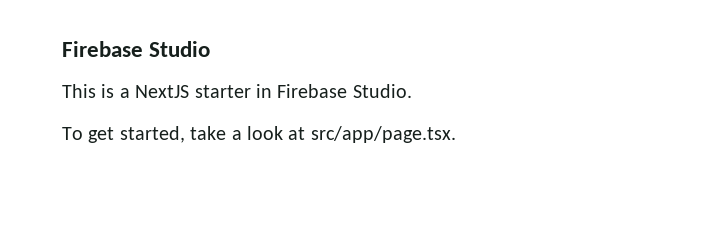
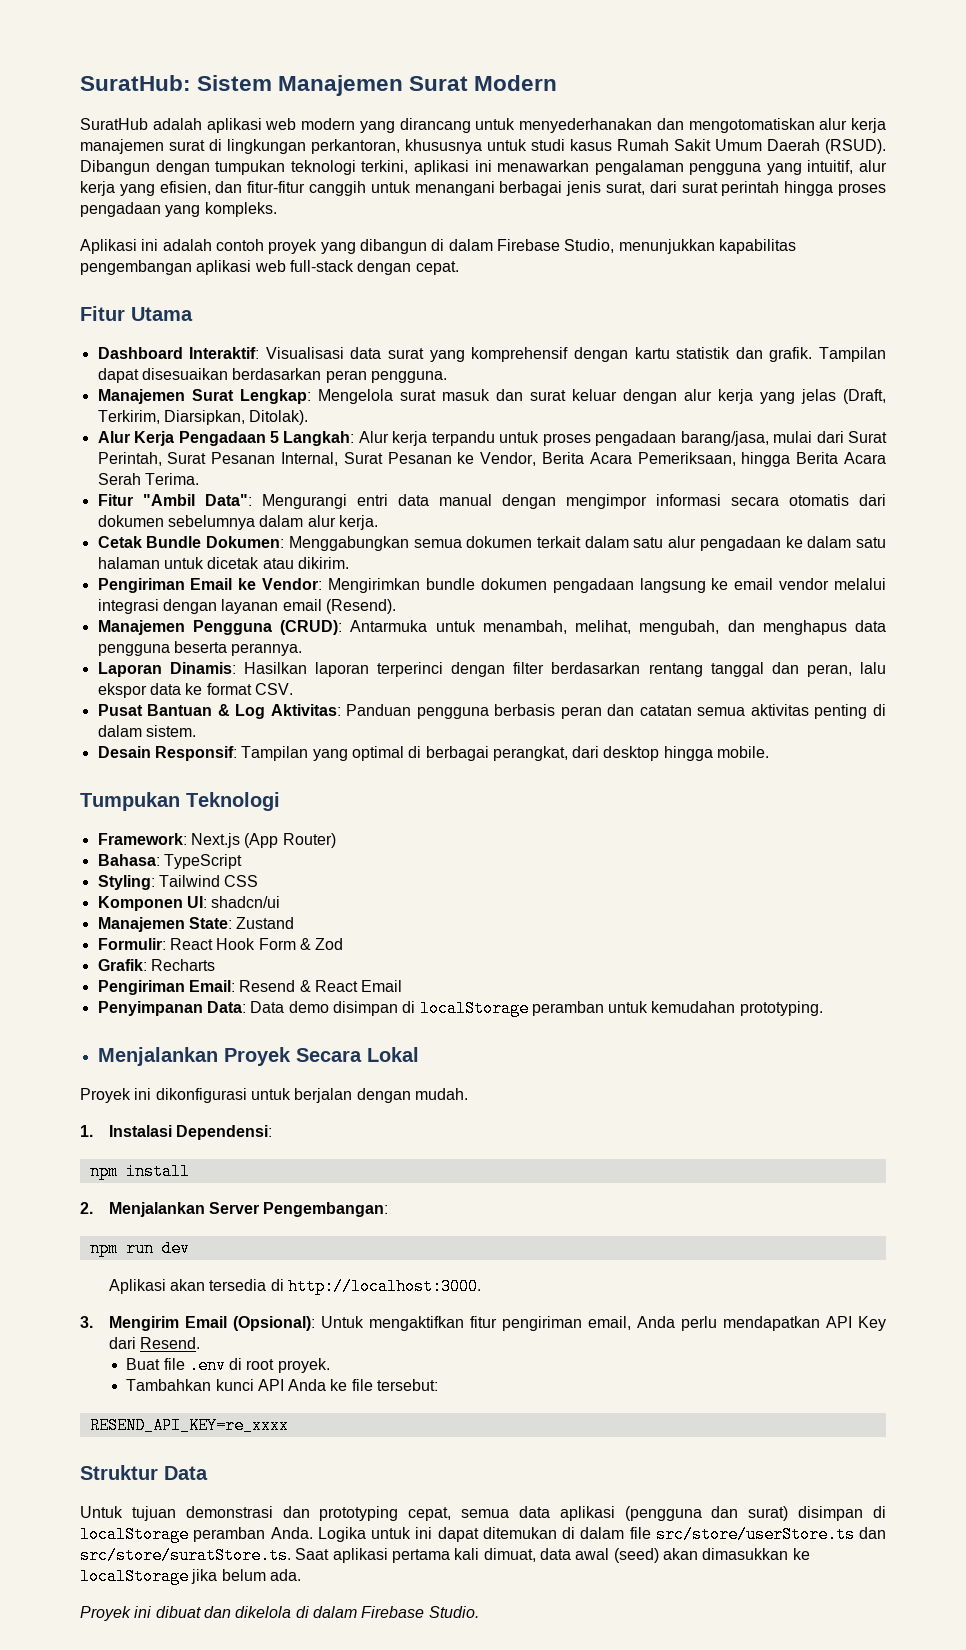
[62,41,211,57] [62,84,412,98] [62,126,456,143] Firebase Studio // This is a NextJS starter in Firebase Studio. // To get started, take a look at src/app/page.tsx. -> [80,75,558,96] [80,118,886,133] [80,139,886,154] [80,160,888,175] [80,181,886,196] [80,202,277,217] [80,239,796,254] [80,260,459,275] [80,306,193,321] [97,347,887,362] [97,368,447,383] [97,389,887,404] [97,410,309,425] [97,431,887,446] [97,452,886,467] [97,473,199,485] [97,494,886,509] [97,515,378,530] [97,536,887,551] [97,557,349,569] [97,578,887,593] [97,599,396,614] [97,620,887,635] [97,641,303,656] [97,662,887,677] [97,683,293,698] [97,704,887,719] [97,725,196,737] [97,746,770,761] [80,792,280,811] [97,833,336,848] [97,854,242,869] [97,875,259,890] [97,896,281,911] [97,917,295,932] [97,938,344,950] [97,959,215,971] [97,980,403,995] [97,1000,823,1017] [97,1047,419,1066] [80,1088,468,1103] [80,1125,272,1140] [89,1163,190,1180] [80,1202,389,1217] [89,1240,190,1257] [108,1278,481,1295] [80,1316,886,1331] [108,1337,200,1349] [126,1357,330,1374] [126,1379,439,1391] [89,1417,289,1434] [80,1465,208,1480] [80,1506,886,1521] [80,1526,886,1543] [80,1547,810,1564] [80,1568,301,1585] [80,1606,479,1621] SuratHub: Sistem Manajemen Surat Modern // SuratHub adalah aplikasi web modern yang dirancang untuk menyederhanakan dan mengotomatiskan alur kerja manajemen surat di lingkungan perkantoran, khususnya untuk studi kasus Rumah Sakit Umum Daerah (RSUD). Dibangun dengan tumpukan teknologi terkini, aplikasi ini menawarkan pengalaman pengguna yang intuitif, alur kerja yang efisien, dan fitur-fitur canggih untuk menangani berbagai jenis surat, dari surat perintah hingga proses pengadaan yang kompleks. // Aplikasi ini adalah contoh proyek yang dibangun di dalam Firebase Studio, menunjukkan kapabilitas pengembangan aplikasi web full-stack dengan cepat. // Fitur Utama // Dashboard Interaktif: Visualisasi data surat yang komprehensif dengan kartu statistik dan grafik. Tampilan dapat disesuaikan berdasarkan peran pengguna. // Manajemen Surat Lengkap: Mengelola surat masuk dan surat keluar dengan alur kerja yang jelas (Draft, Terkirim, Diarsipkan, Ditolak). // Alur Kerja Pengadaan 5 Langkah: Alur kerja terpandu untuk proses pengadaan barang/jasa, mulai dari Surat Perintah, Surat Pesanan Internal, Surat Pesanan ke Vendor, Berita Acara Pemeriksaan, hingga Berita Acara Serah Terima. // Fitur "Ambil Data": Mengurangi entri data manual dengan mengimpor informasi secara otomatis dari dokumen sebelumnya dalam alur kerja. // Cetak Bundle Dokumen: Menggabungkan semua dokumen terkait dalam satu alur pengadaan ke dalam satu halaman untuk dicetak atau dikirim. // Pengiriman Email ke Vendor: Mengirimkan bundle dokumen pengadaan langsung ke email vendor melalui integrasi dengan layanan email (Resend). // Manajemen Pengguna (CRUD): Antarmuka untuk menambah, melihat, mengubah, dan menghapus data pengguna beserta perannya. // Laporan Dinamis: Hasilkan laporan terperinci dengan filter berdasarkan rentang tanggal dan peran, lalu ekspor data ke format CSV. // Pusat Bantuan & Log Aktivitas: Panduan pengguna berbasis peran dan catatan semua aktivitas penting di dalam sistem. // Desain Responsif: Tampilan yang optimal di berbagai perangkat, dari desktop hingga mobile. // Tumpukan Teknologi // Framework: Next.js (App Router) // Bahasa: TypeScript // Styling: Tailwind CSS // Komponen UI: shadcn/ui // Manajemen State: Zustand // Formulir: React Hook Form & Zod // Grafik: Recharts // Pengiriman Email: Resend & React Email // Penyimpanan Data: Data demo disimpan di localStorage peramban untuk kemudahan prototyping. // Menjalankan Proyek Secara Lokal // Proyek ini dikonfigurasi untuk berjalan dengan mudah. // 1. Instalasi Dependensi: // npm install // 2. Menjalankan Server Pengembangan: // npm run dev // Aplikasi akan tersedia di http://localhost:3000. // 3. Mengirim Email (Opsional): Untuk mengaktifkan fitur pengiriman email, Anda perlu mendapatkan API Key dari Resend. // Buat file .env di root proyek. // Tambahkan kunci API Anda ke file tersebut: // RESEND_API_KEY=re_xxxx // Struktur Data // Untuk tujuan demonstrasi dan prototyping cepat, semua data aplikasi (pengguna dan surat) disimpan di localStorage peramban Anda. Logika untuk ini dapat ditemukan di dalam file src/store/userStore.ts dan src/store/suratStore.ts. Saat aplikasi pertama kali dimuat, data awal (seed) akan dimasukkan ke localStorage jika belum ada. // Proyek ini dibuat dan dikelola di dalam Firebase Studio.

